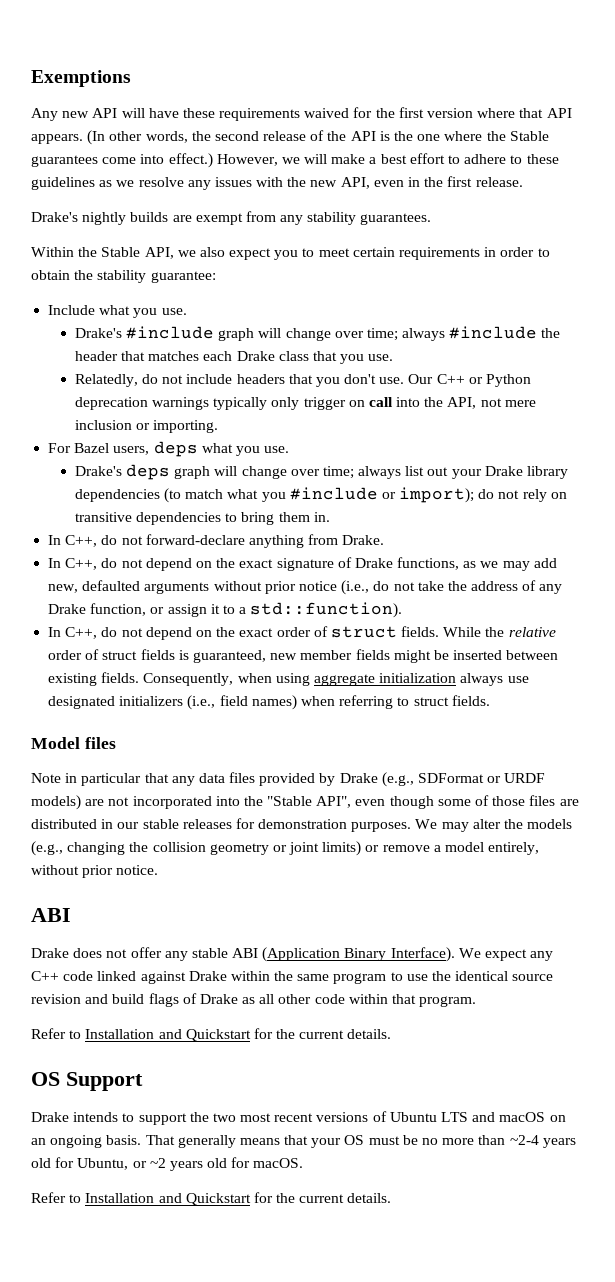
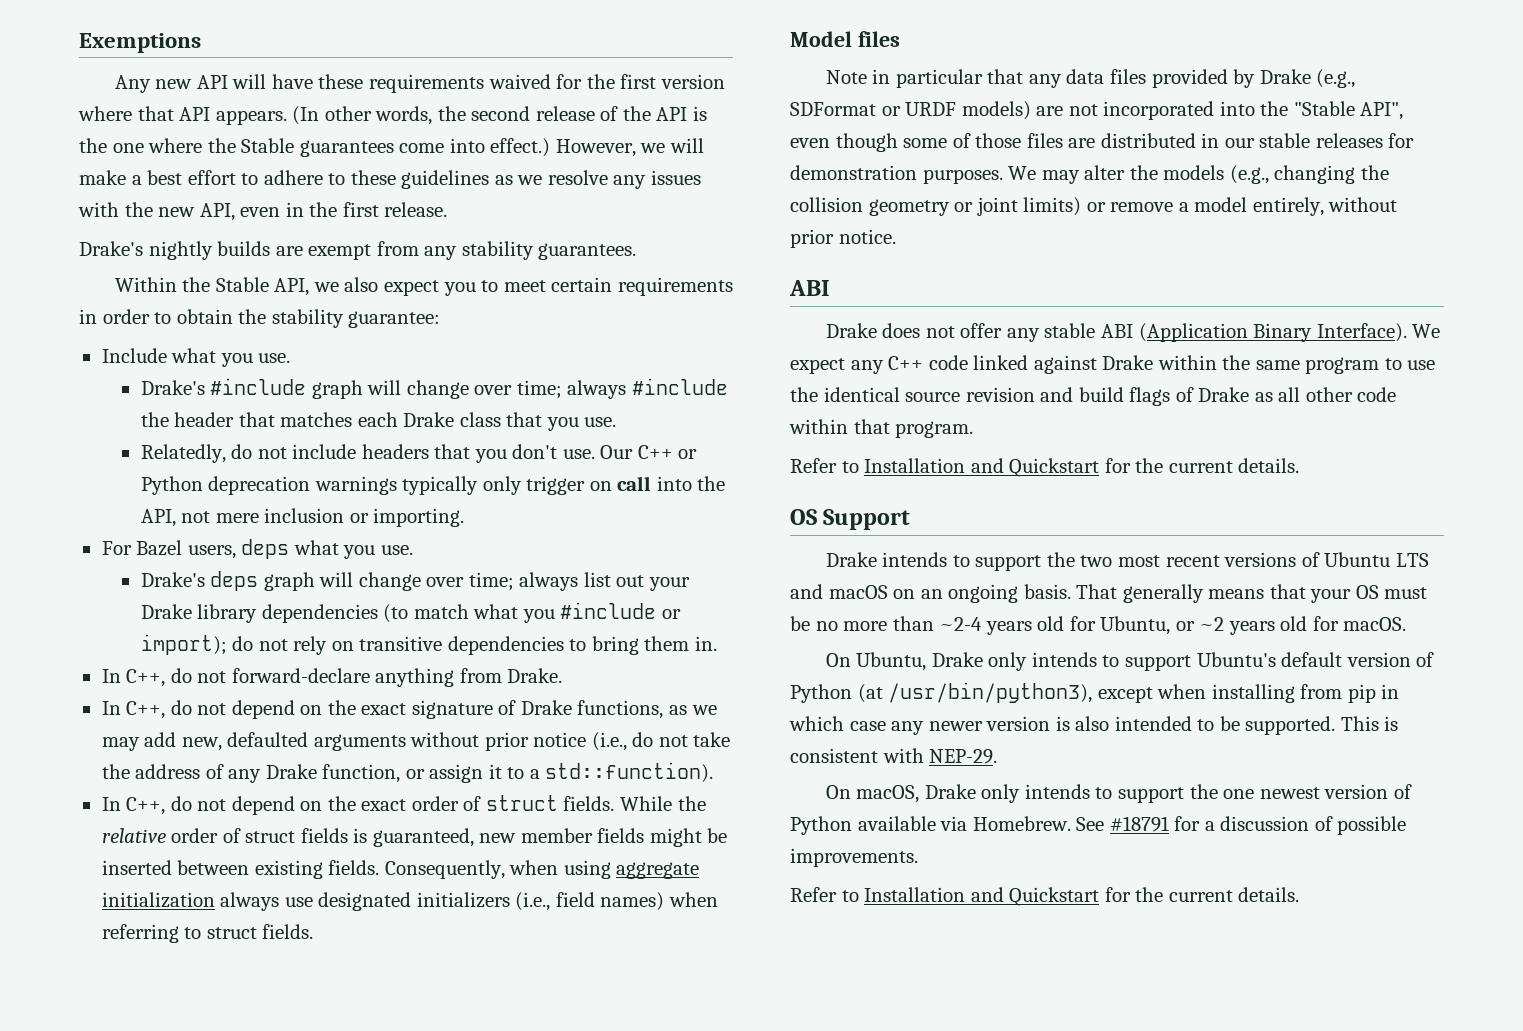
(304, 1163) none -> [825,652,1435,671] [790,682,1400,703] [789,716,1399,735] [790,748,998,764] [825,784,1412,803] [790,816,1407,835] [790,848,918,867] // On Ubuntu, Drake only intends to support Ubuntu's default version of Python (at /usr/bin/python3), except when installing from pip in which case any newer version is also intended to be supported. This is consistent with NEP-29. // On macOS, Drake only intends to support the one newest version of Python available via Homebrew. See #18791 for a discussion of possible improvements.

